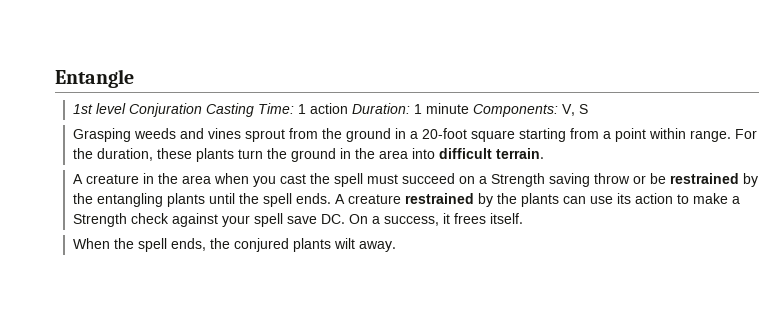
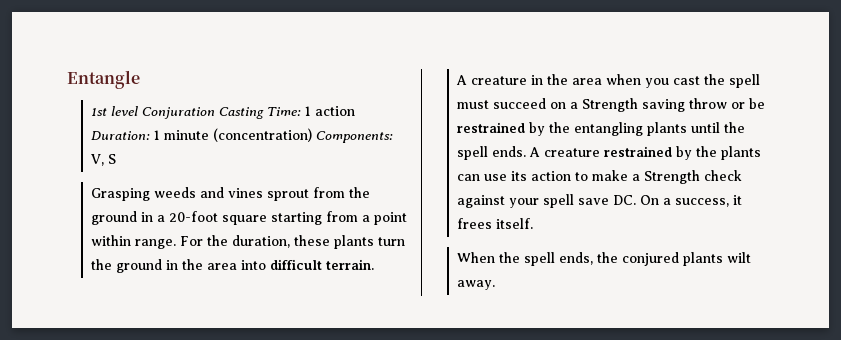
(469, 108) none -> [212,128,312,142] (concentration)

